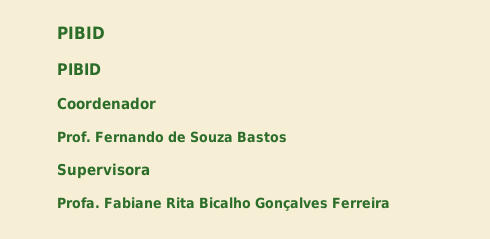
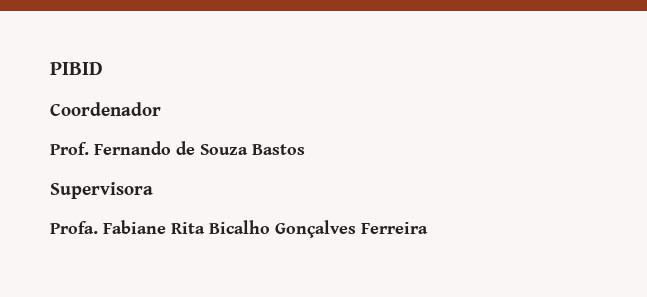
[57,26,105,39] [57,63,101,75] PIBID // PIBID -> [50,62,103,75] PIBID

